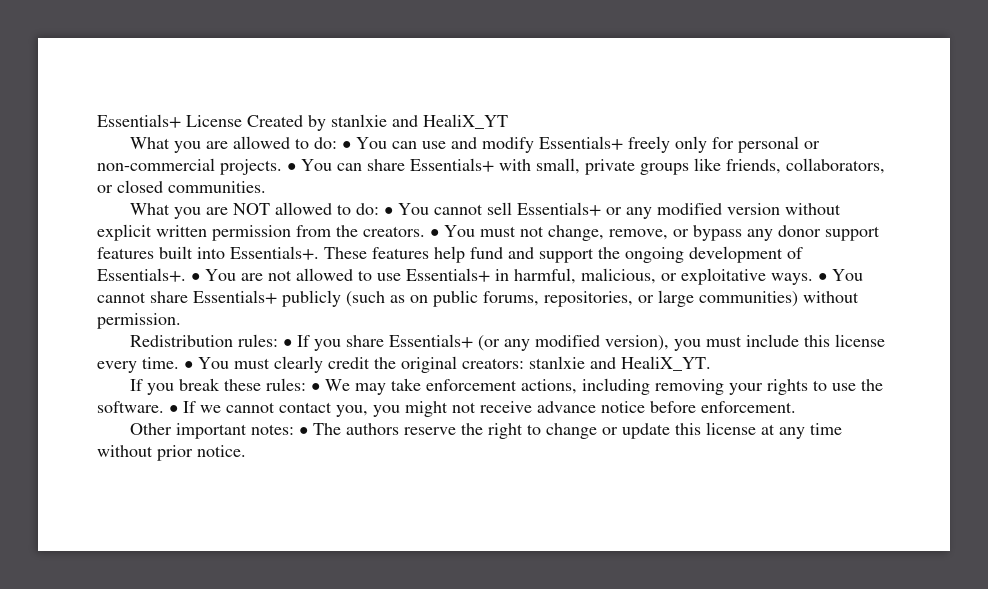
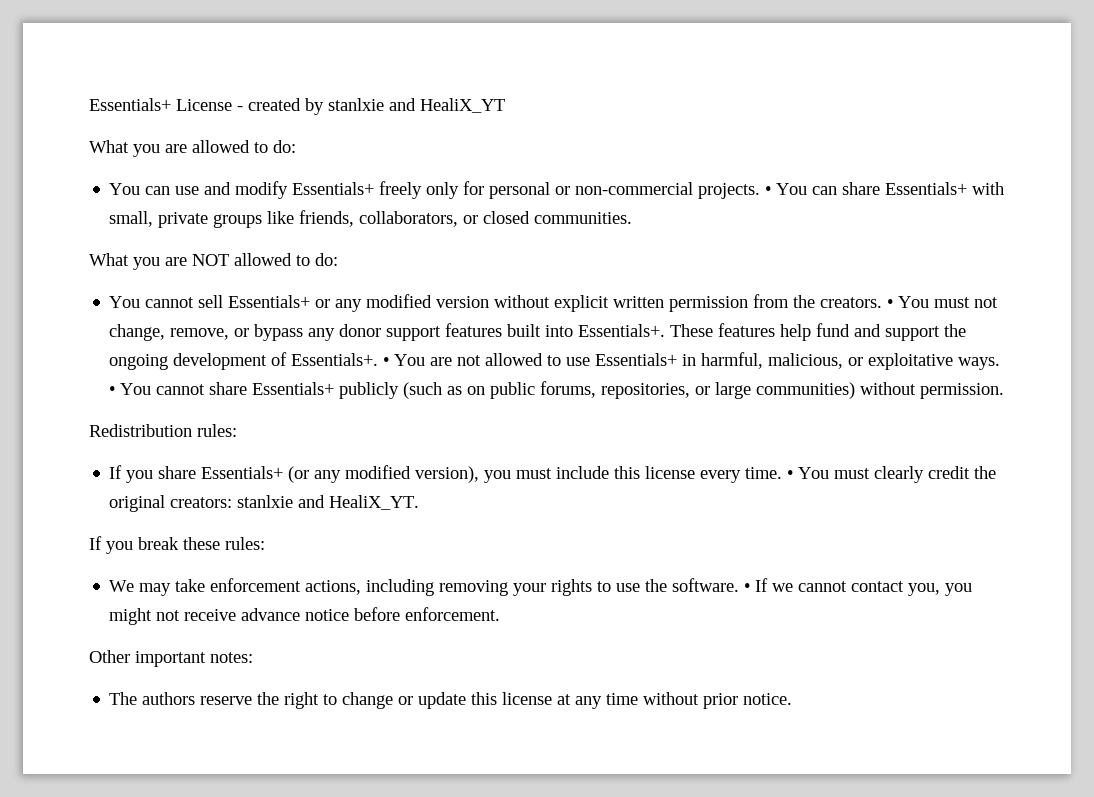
[247,115,303,127] Created -> [237,98,301,111] - created
[342,141,352,149] • -> (296, 146) //
[384,207,394,215] • -> (338, 259) //
[283,339,293,347] • -> (237, 430) //
[311,383,321,391] • -> (265, 543) //
[299,427,309,435] • -> (253, 657) //

